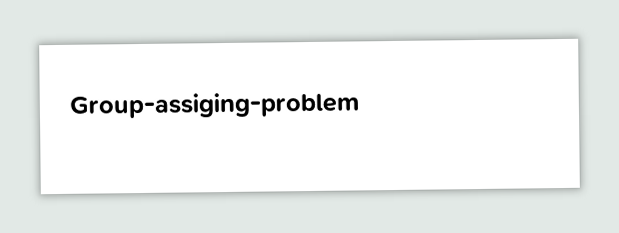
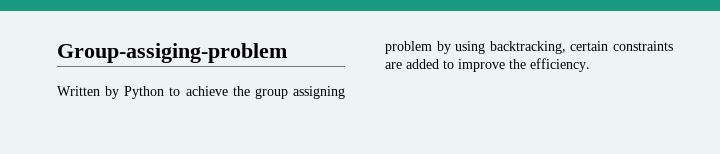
(360, 105) none -> [57,86,345,99] [385,41,673,54] [385,58,590,72] // Written by Python to achieve the group assigning problem by using backtracking, certain constraints are added to improve the efficiency.

